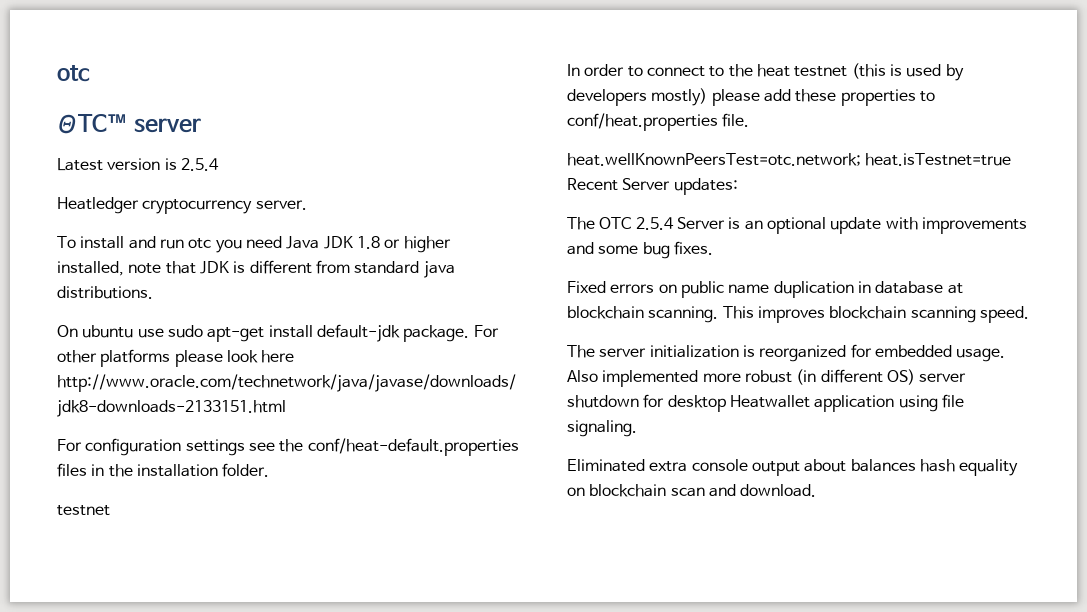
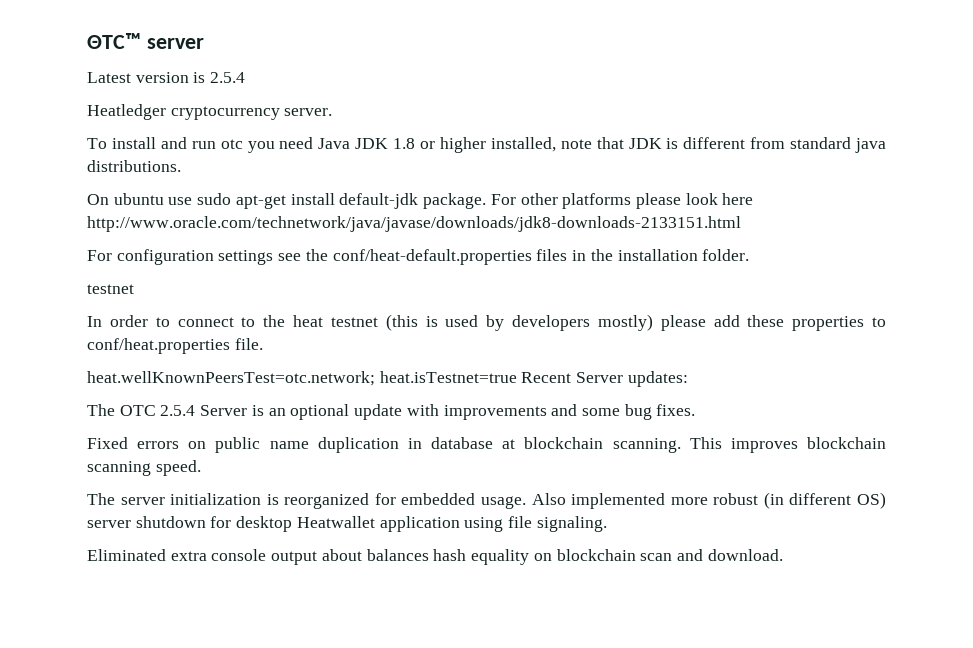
[57,65,90,82] otc // -> (87, 41) none

